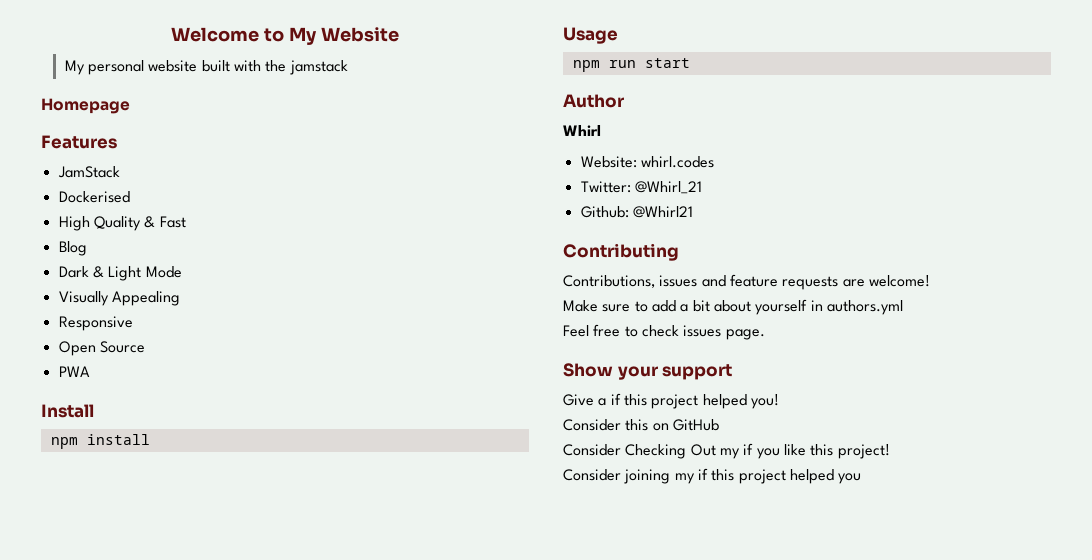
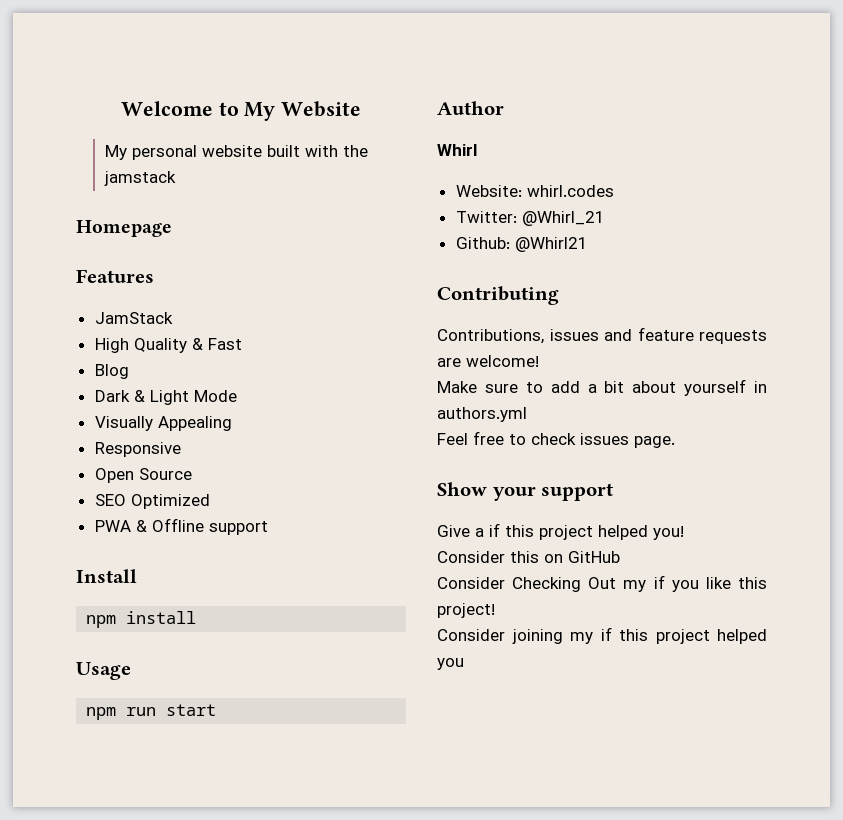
[58,191,130,203] // Dockerised -> (173, 318) none
(145, 347) none -> [94,494,210,509] // SEO Optimized
(90, 371) none -> [135,518,268,535] & Offline support

